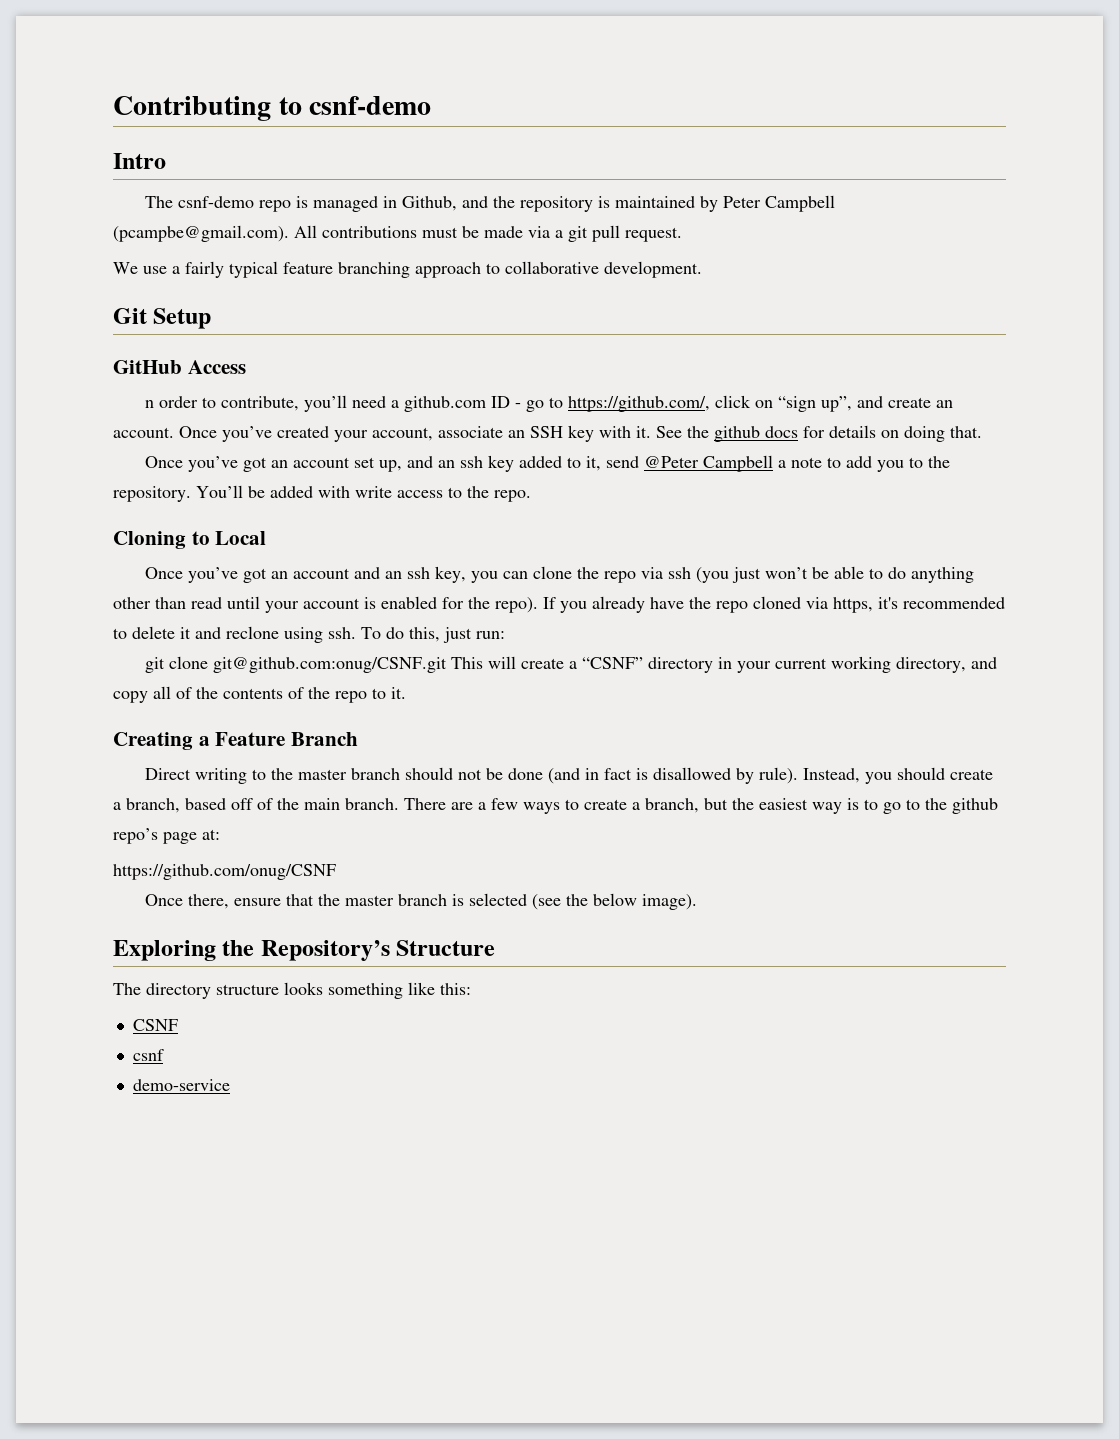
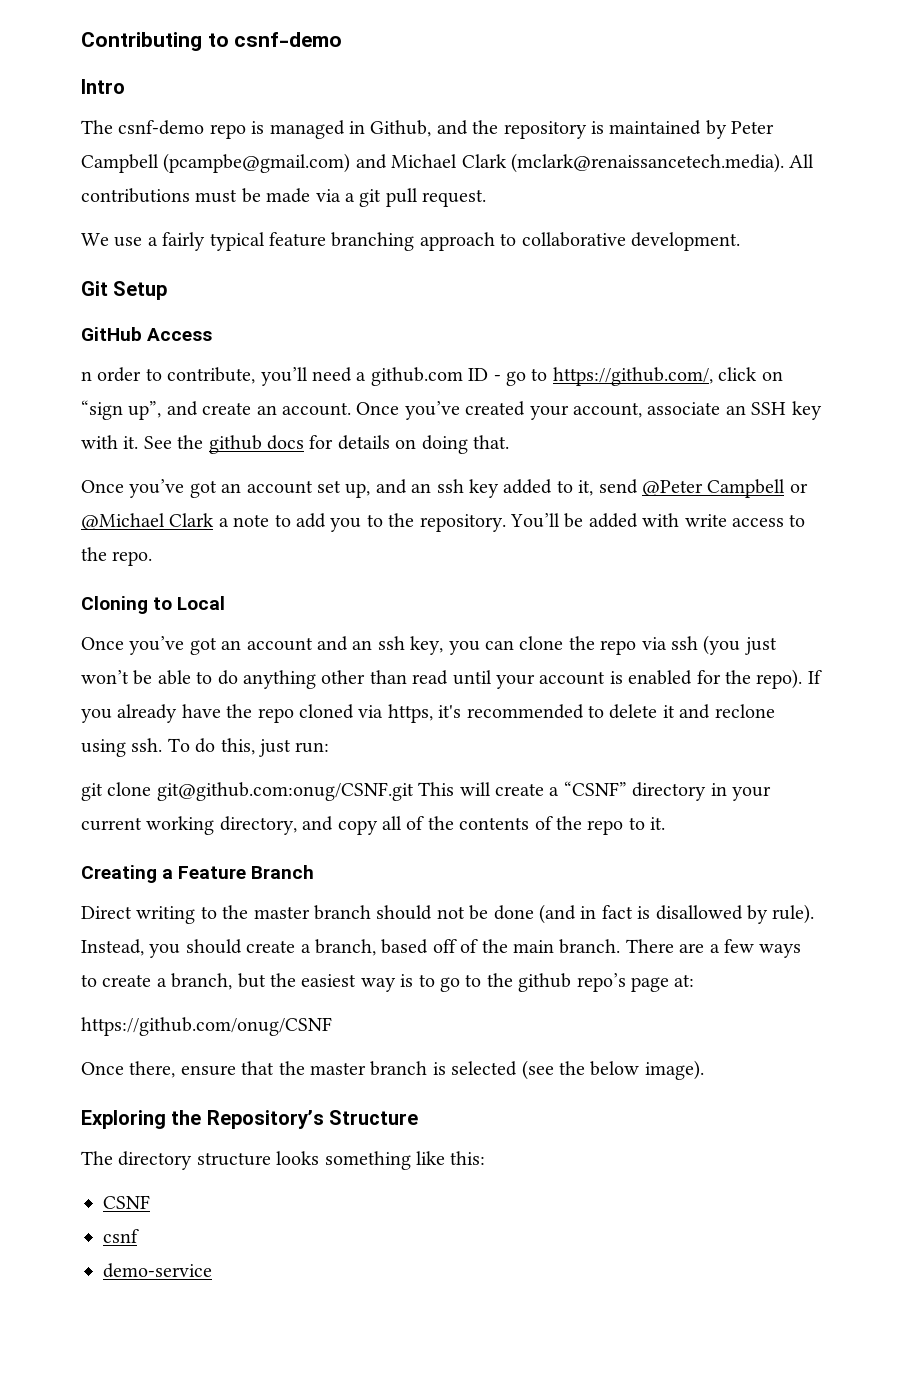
[113,225,289,242] (pcampbe@gmail.com). -> [163,153,784,173] (pcampbe@gmail.com) and Michael Clark (mclark@renaissancetech.media).
(774, 463) none -> [789,483,808,493] [81,513,215,530] or @Michael Clark

